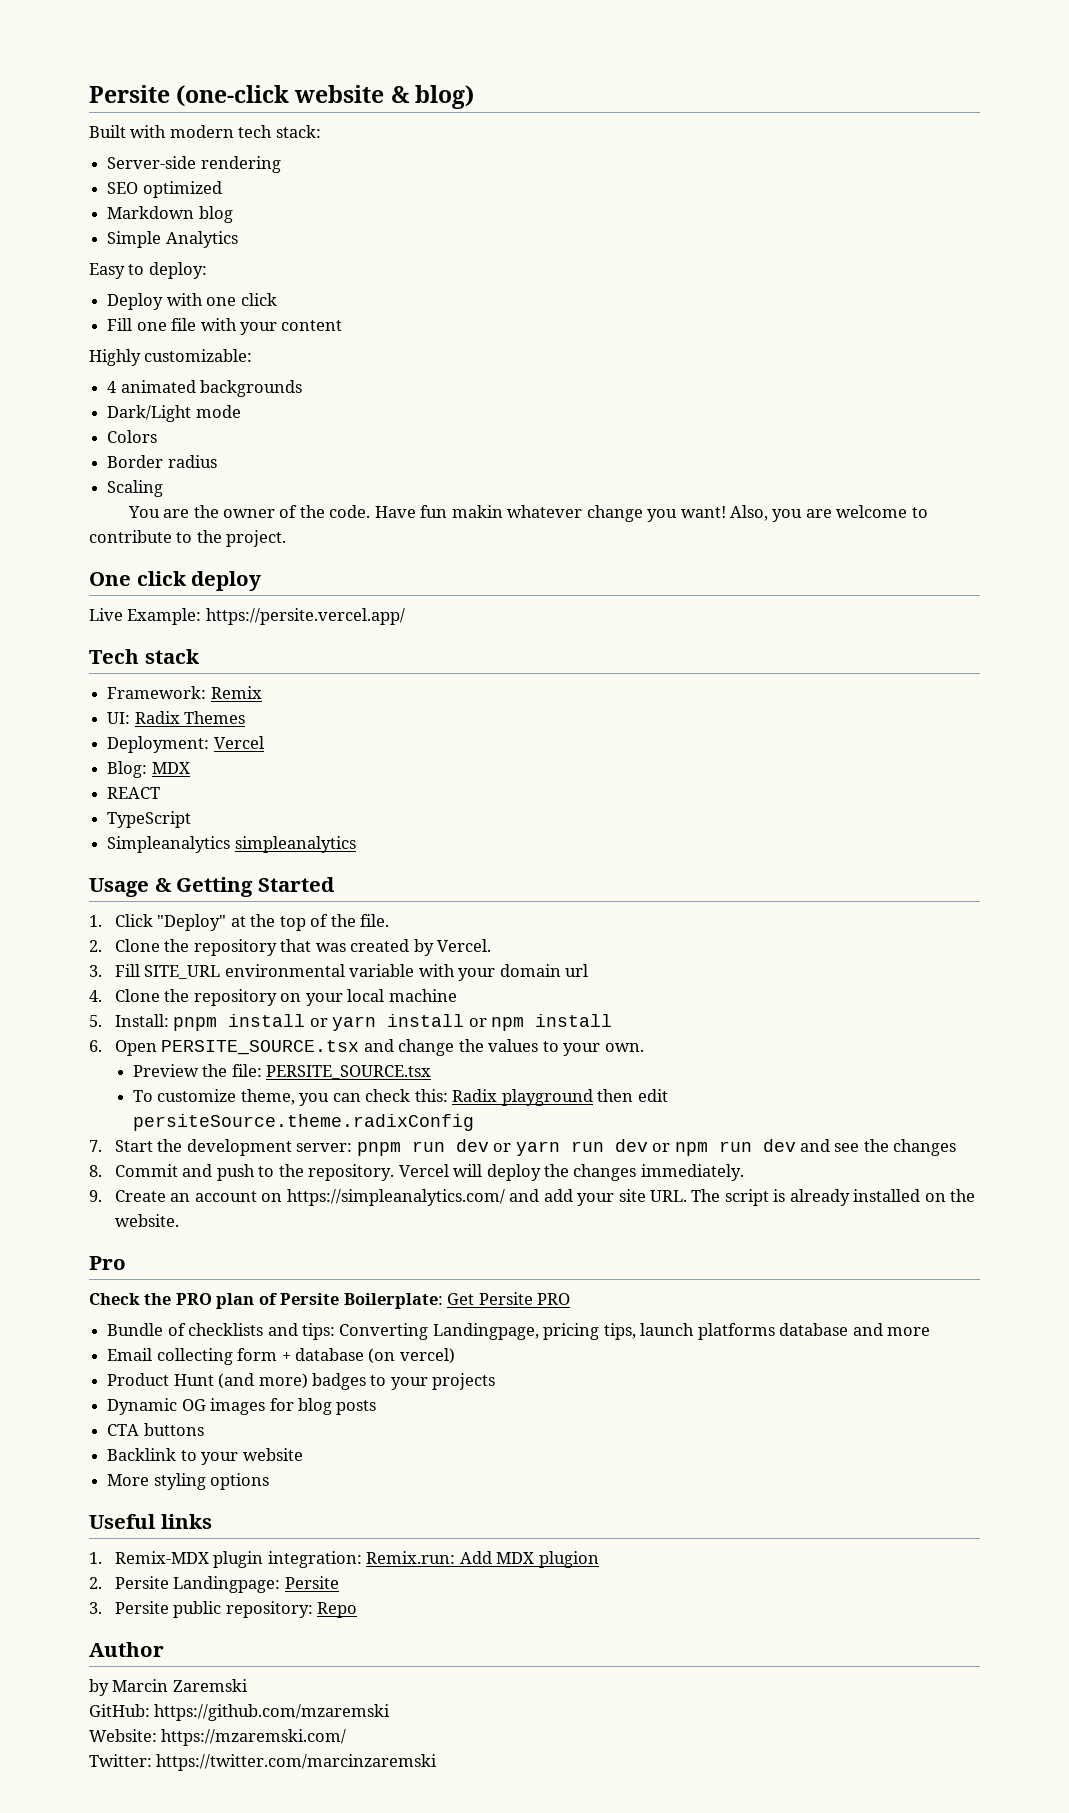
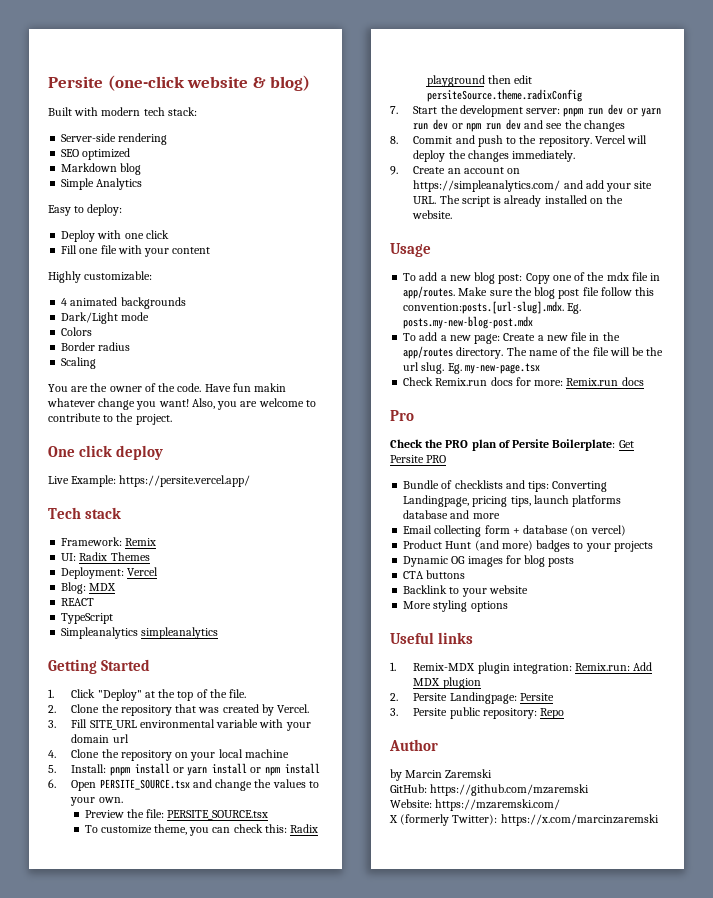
[89,878,172,897] Usage & -> (219, 633) none
(179, 1220) none -> [390,243,431,257] [403,272,661,284] [403,286,655,299] [403,301,582,314] [403,316,534,329] [403,332,620,344] [403,346,664,359] [403,362,540,374] [403,377,644,386] // Usage // To add a new blog post: Copy one of the mdx file in app/routes. Make sure the blog post file follow this convention:posts.[url-slug].mdx. Eg. posts.my-new-blog-post.mdx // To add a new page: Create a new file in the app/routes directory. The name of the file will be the url slug. Eg. my-new-page.tsx // Check Remix.run docs for more: Remix.run docs
[89,1754,438,1771] Twitter: https://twitter.com/marcinzaremski -> [389,814,659,826] X (formerly Twitter): https://x.com/marcinzaremski

